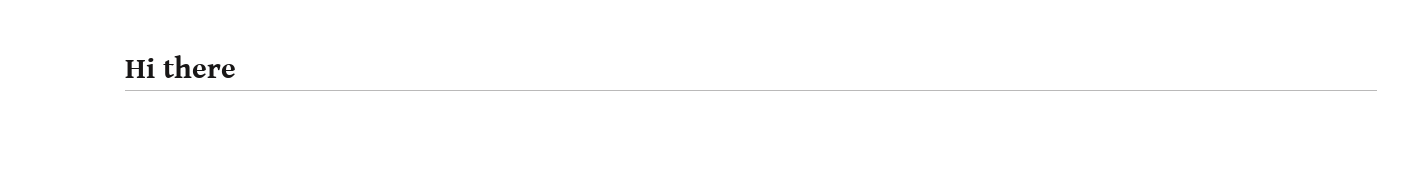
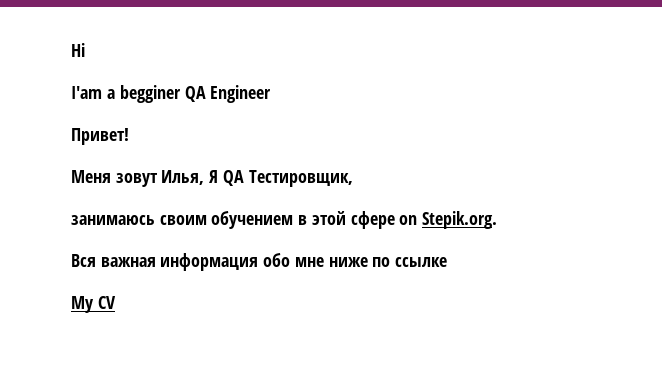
[163,55,237,78] there -> [71,85,272,103] [71,128,129,145] [71,170,353,187] [71,211,498,229] [71,253,448,271] [71,296,116,313] // I'am a begginer QA Engineer // Привет! // Меня зовут Илья, Я QA Тестировщик, // занимаюсь своим обучением в этой сфере on Stepik.org. // Вся важная информация обо мне ниже по ссылке // My CV

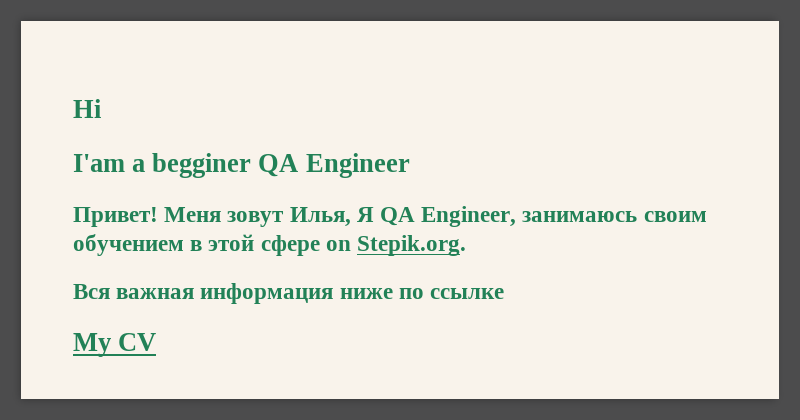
(129, 136) // -> (158, 217) none
[248,170,353,187] Тестировщик, // -> [421,206,517,227] Engineer,
[263,253,324,267] обо мне -> (334, 293) none

